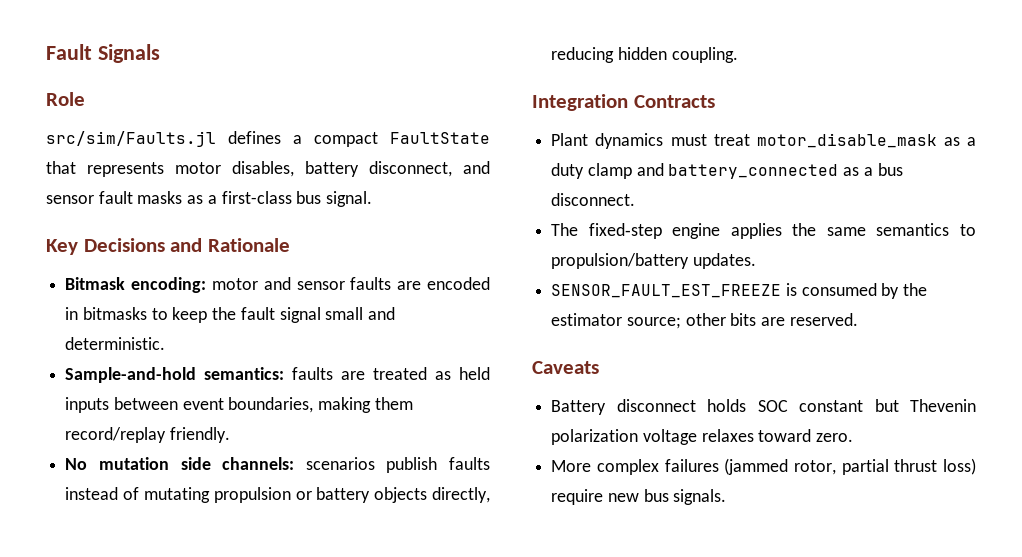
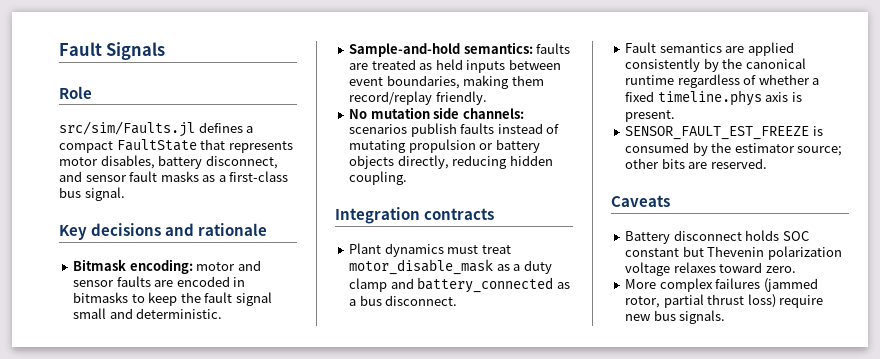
[83,238,290,252] Decisions and Rationale -> [91,223,268,236] decisions and rationale
[633,95,715,108] Contracts -> [424,208,495,220] contracts
[551,223,976,239] [551,253,756,269] The fixed‑step engine applies the same semantics to propulsion/battery updates. -> [625,42,794,56] [625,58,806,72] [625,74,820,88] [625,90,802,106] [625,110,676,122] Fault semantics are applied consistently by the canonical runtime regardless of whether a fixed timeline.phys axis is present.

